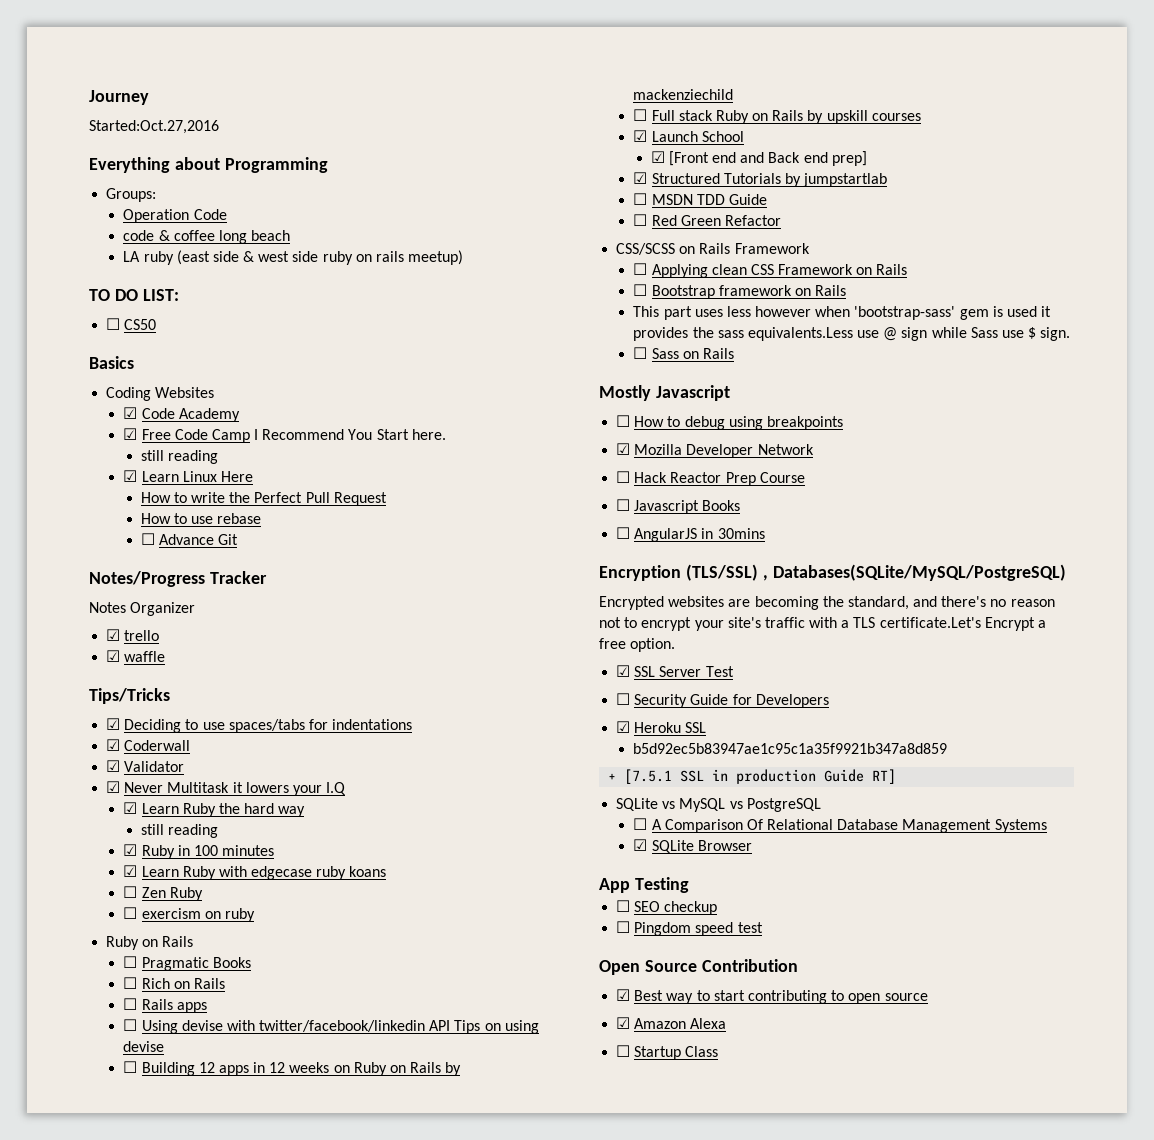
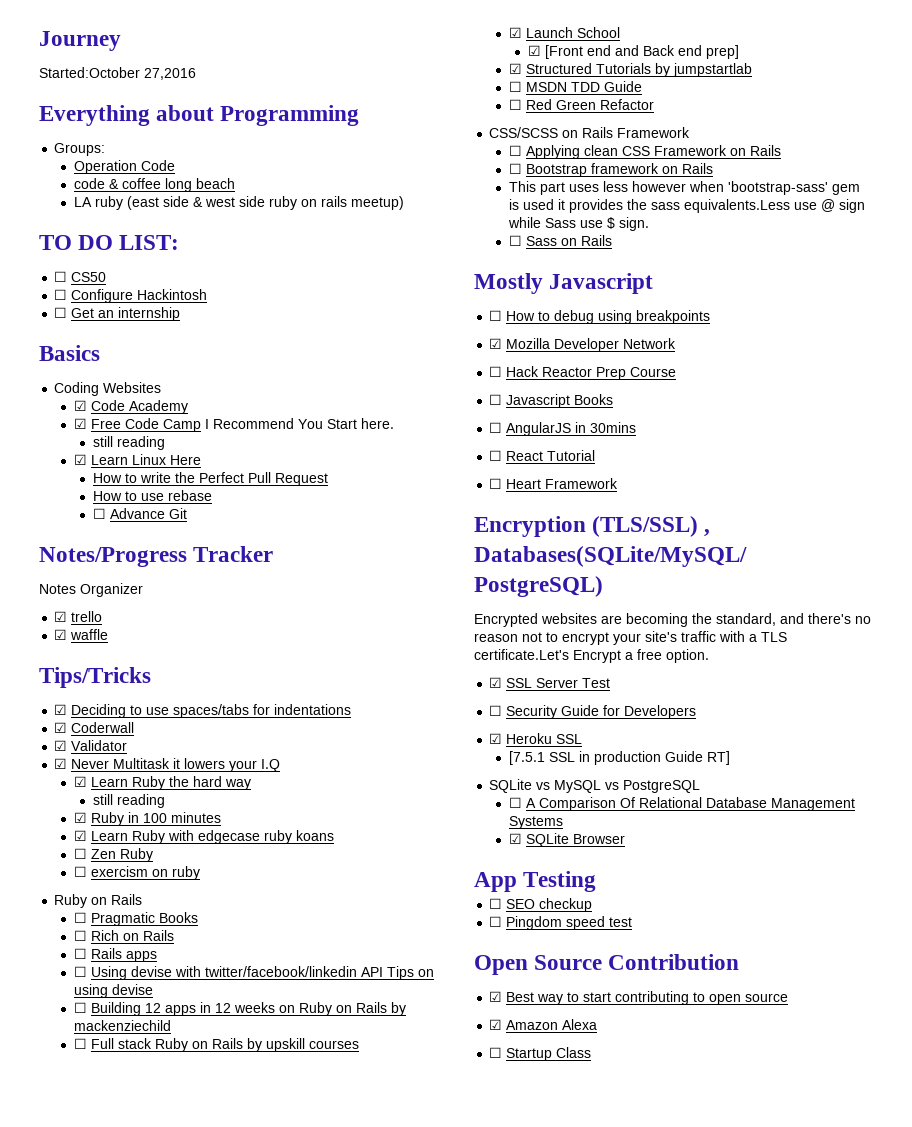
[89,120,219,134] Started:Oct.27,2016 -> [39,67,196,80] Started:October 27,2016
(157, 324) none -> [54,289,208,303] [54,307,181,321] // ☐ Configure Hackintosh // ☐ Get an internship
(765, 533) none -> [489,450,596,461] [489,478,619,489] // ☐ React Tutorial // ☐ Heart Framework
[633,743,948,754] [608,773,617,781] b5d92ec5b83947ae1c95c1a35f9921b347a8d859 // + -> (583, 739) none

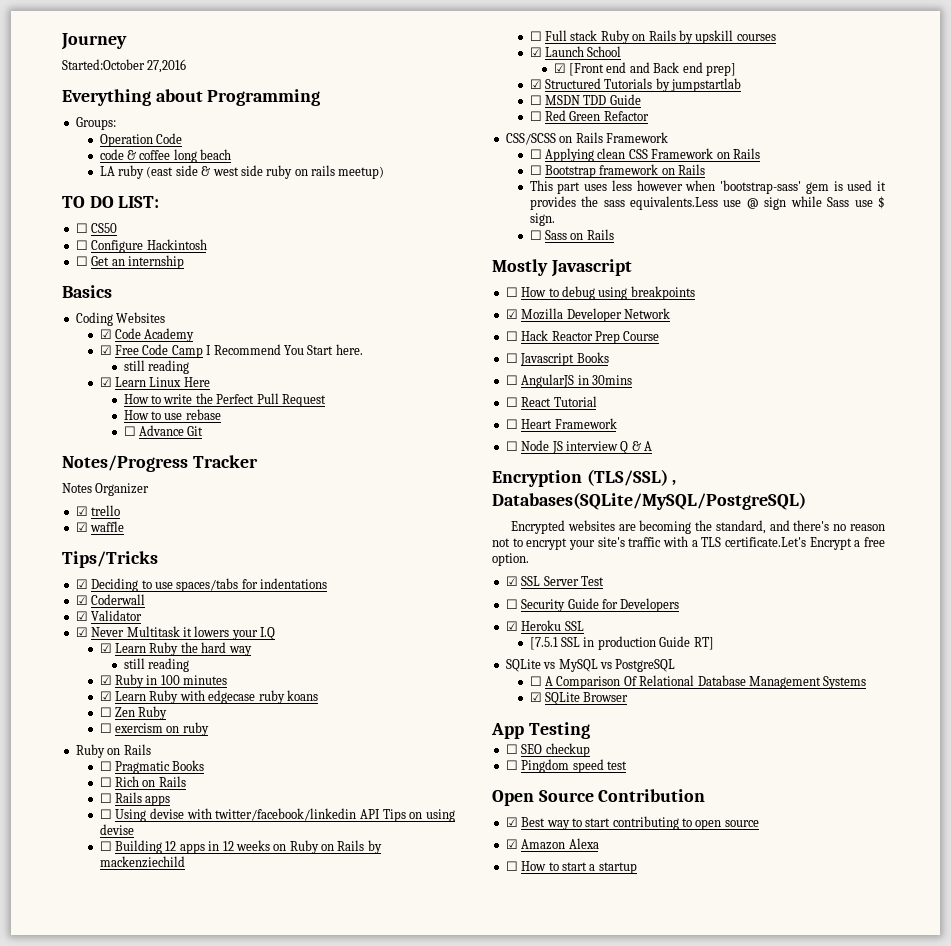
(619, 483) none -> [505,440,652,454] // ☐ Node JS interview Q & A
[506,1047,592,1061] Startup Class -> [521,861,637,874] How to start a startup

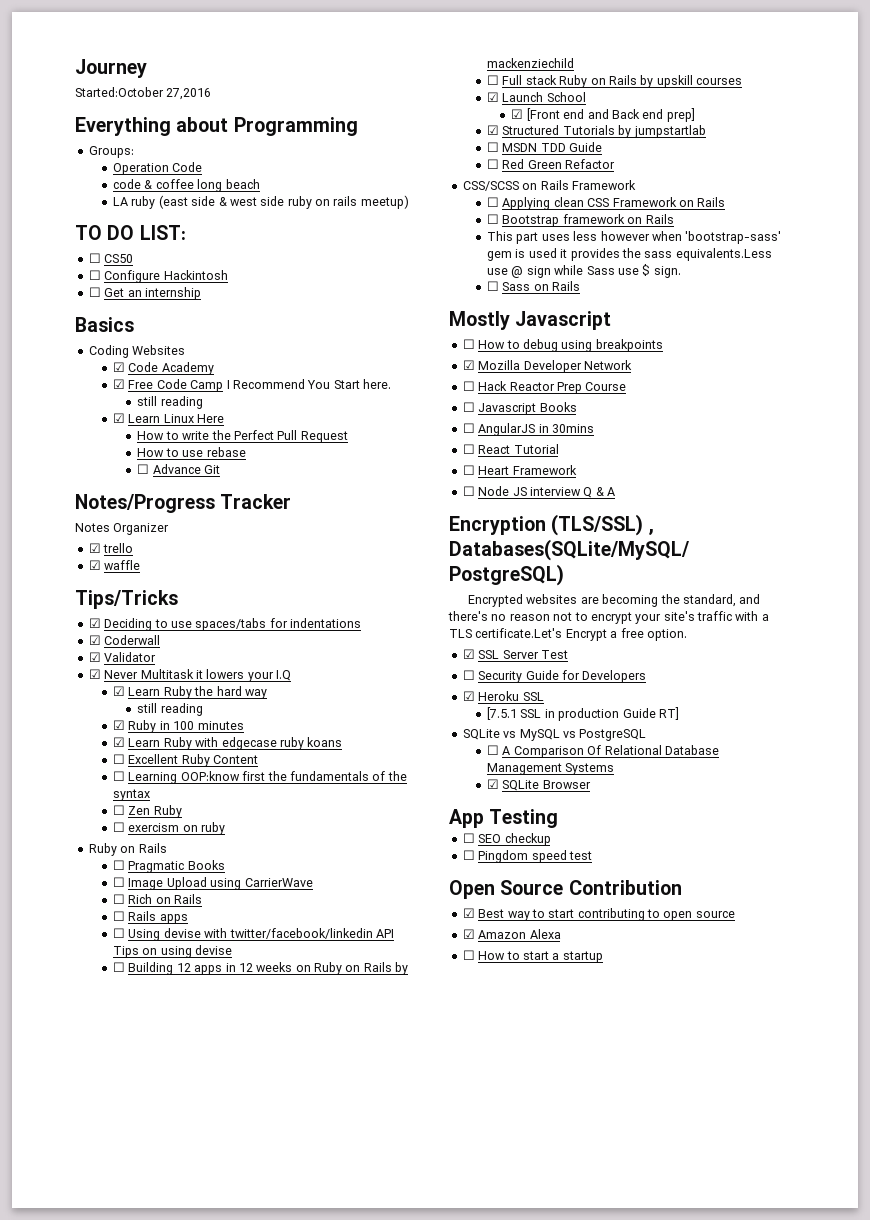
(318, 695) none -> [113,754,259,767] [113,771,407,784] [113,789,151,801] // ☐ Excellent Ruby Content // ☐ Learning OOP:know first the fundamentals of the syntax
(205, 765) none -> [113,877,313,890] // ☐ Image Upload using CarrierWave

